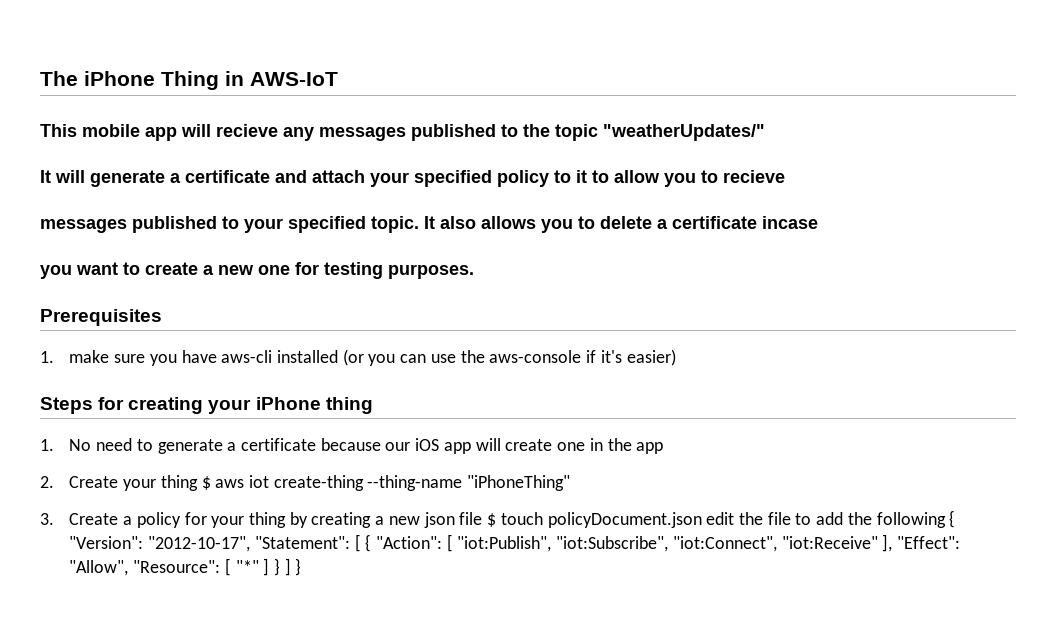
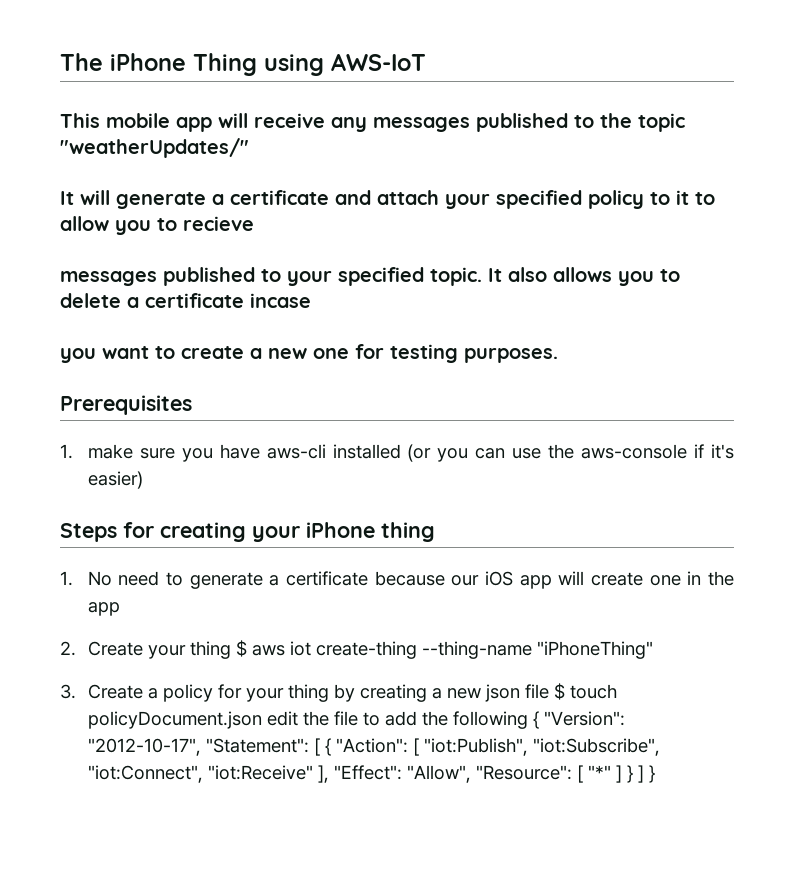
[225,71,244,86] in -> [264,54,324,76] using
[216,124,278,137] recieve -> [254,113,325,128] receive

